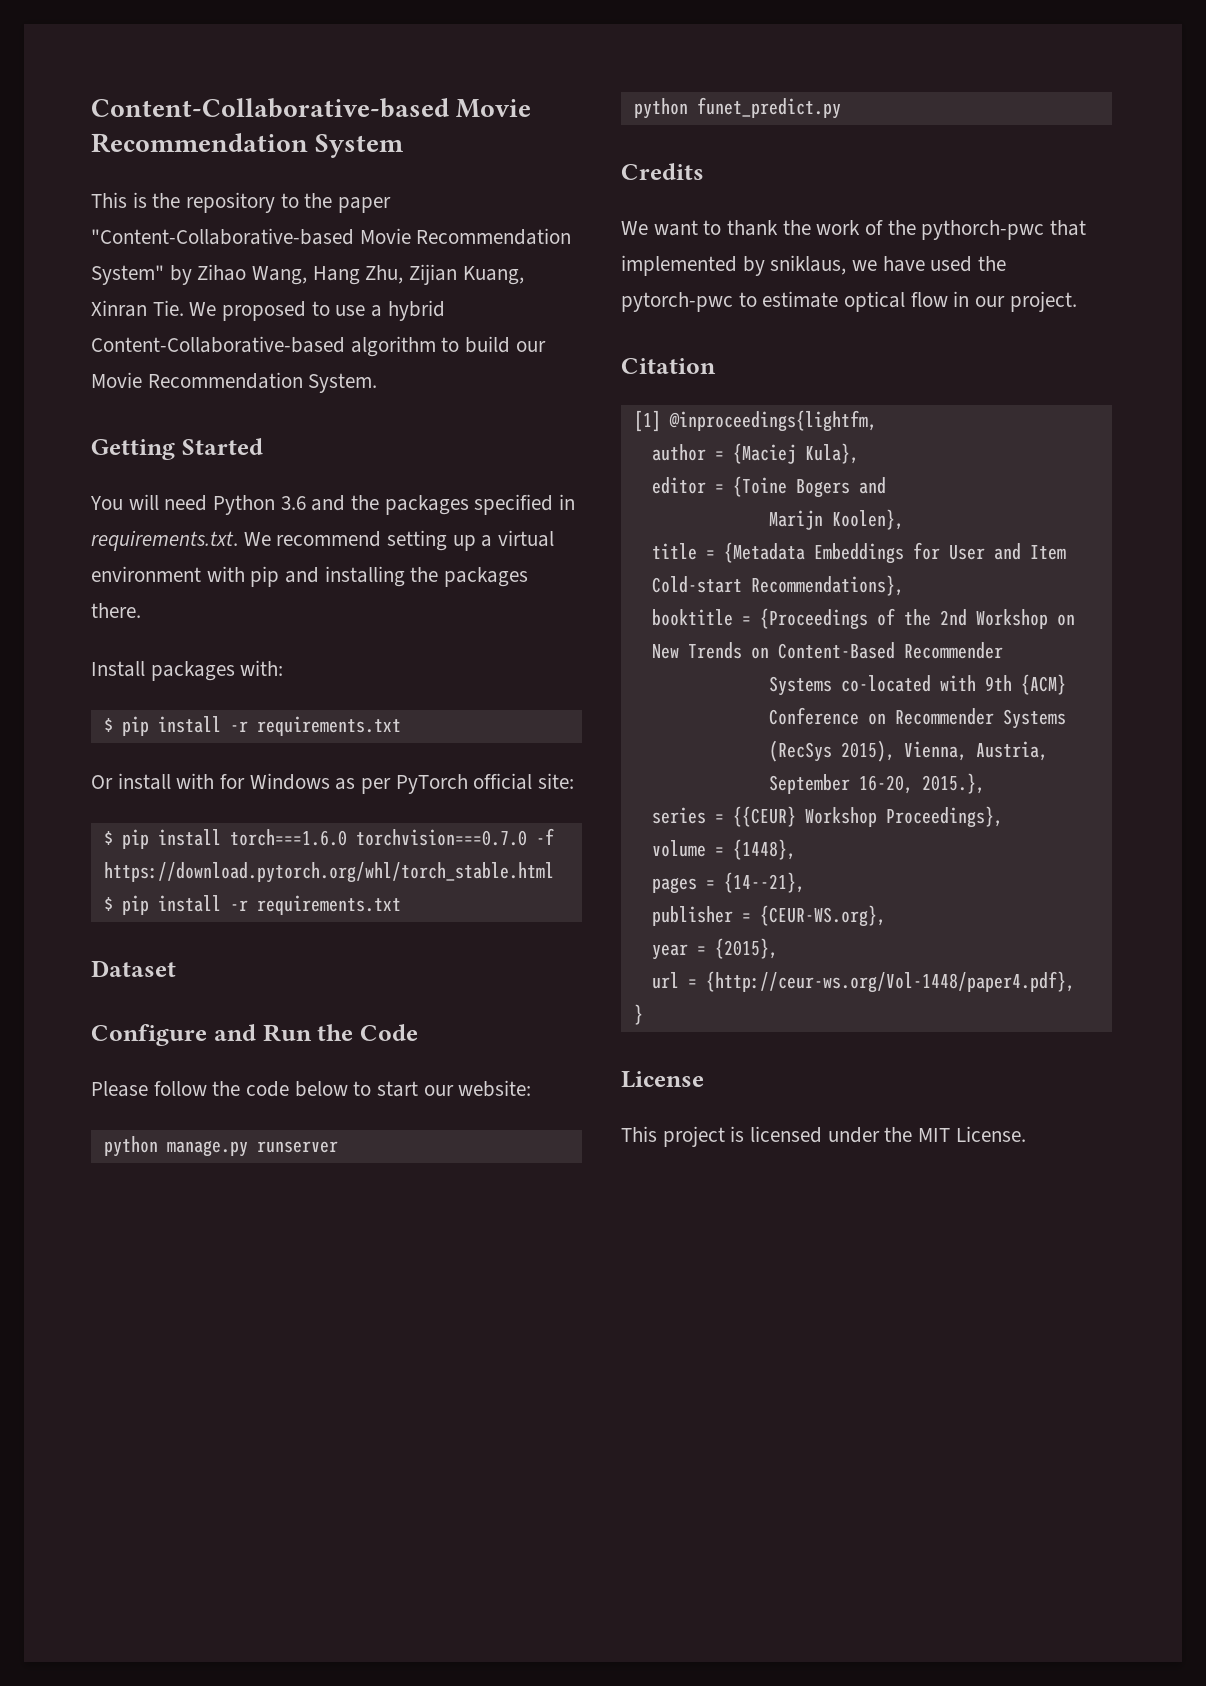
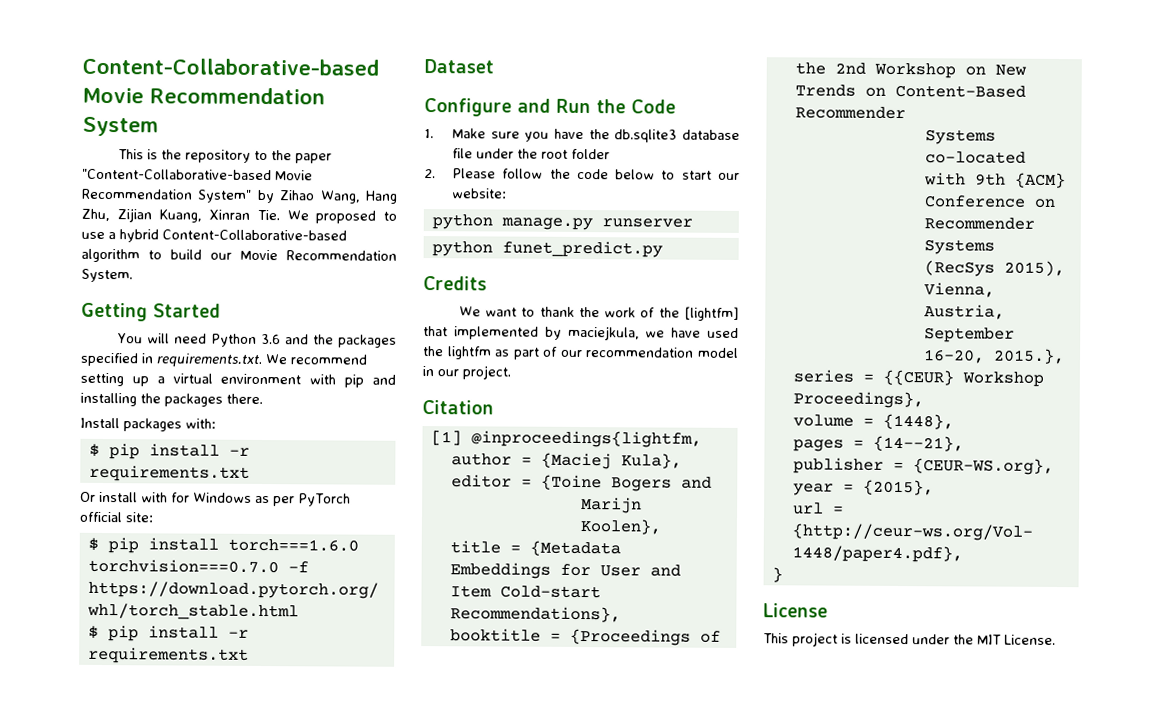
(418, 1032) none -> [424,128,740,143] [452,148,611,160] [424,169,436,179] 1. Make sure you have the db.sqlite3 database file under the root folder // 2.
[921,220,1045,240] pythorch-pwc -> [684,306,739,321] [lightfm]
[770,255,847,275] sniklaus, -> [567,325,640,341] maciejkula,
[621,291,948,312] pytorch-pwc to estimate optical flow -> [446,346,739,360] lightfm as part of our recommendation model

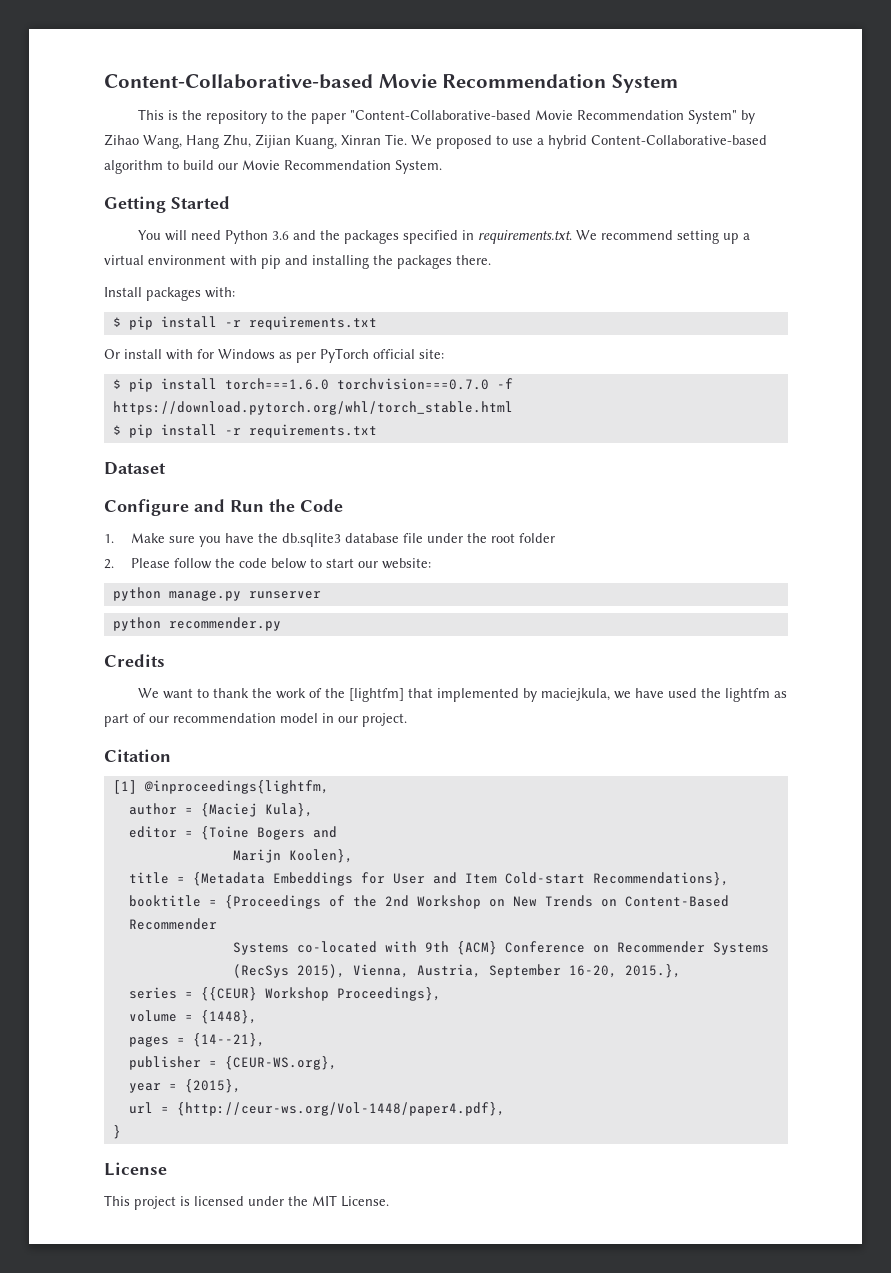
[501,240,663,258] funet_predict.py -> [168,617,281,631] recommender.py

